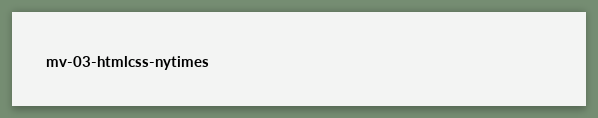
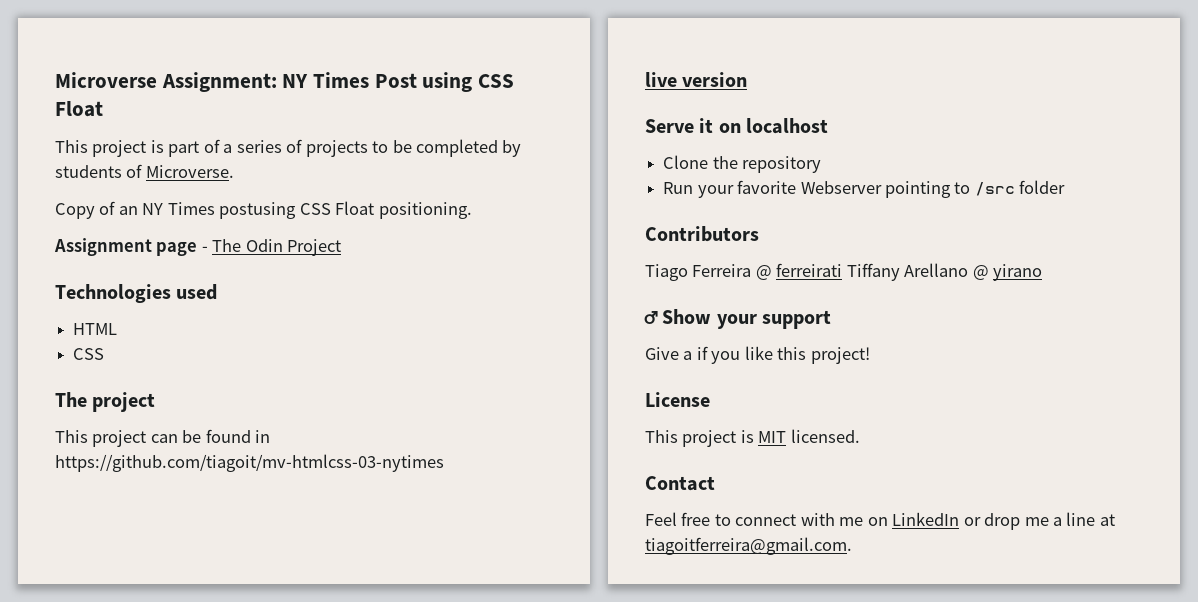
[46,56,209,70] mv-03-htmlcss-nytimes -> [55,72,515,92] [55,101,103,117] [55,139,522,157] [55,164,234,178] [55,201,472,219] [54,238,342,256] [55,284,218,303] [73,323,118,335] [73,348,105,360] [55,392,156,412] [55,429,271,447] [55,454,444,472] [645,72,748,87] [645,118,829,134] [663,155,822,173] [663,180,1066,198] [645,226,759,242] [645,263,1043,281] [644,309,832,329] [645,346,870,364] [645,392,710,407] [645,429,860,447] [645,476,715,491] [645,512,1115,530] [645,537,852,555] Microverse Assignment: NY Times Post using CSS Float // This project is part of a series of projects to be completed by students of Microverse. // Copy of an NY Times postusing CSS Float positioning. // Assignment page - The Odin Project // Technologies used // HTML // CSS // The project // This project can be found in https://github.com/tiagoit/mv-htmlcss-03-nytimes // live version // Serve it on localhost // Clone the repository // Run your favorite Webserver pointing to /src folder // Contributors // Tiago Ferreira @ ferreirati Tiffany Arellano @ yirano // ♂ Show your support // Give a if you like this project! // License // This project is MIT licensed. // Contact // Feel free to connect with me on LinkedIn or drop me a line at tiagoitferreira@gmail.com.

